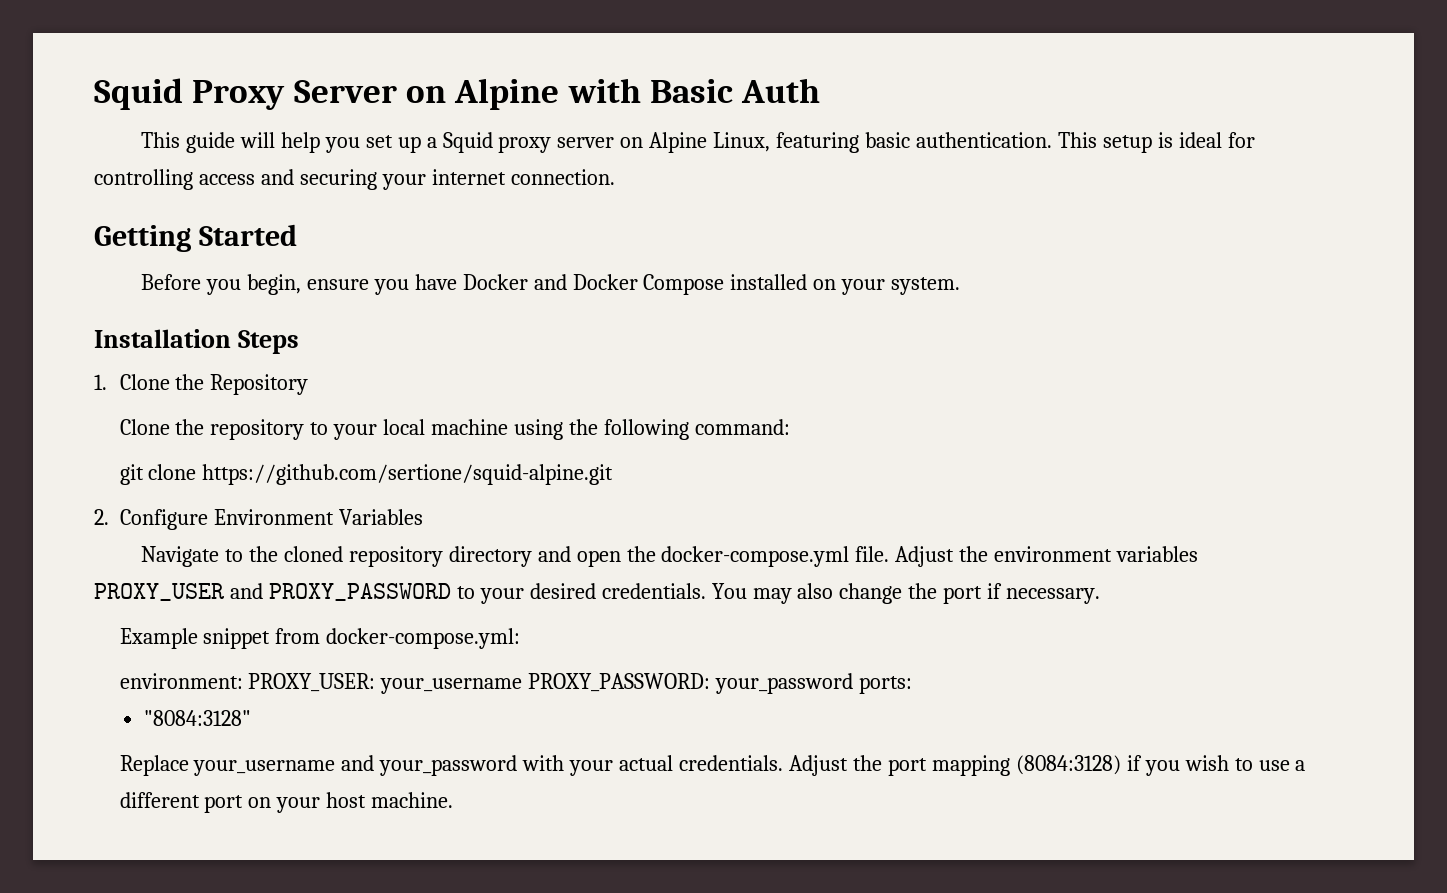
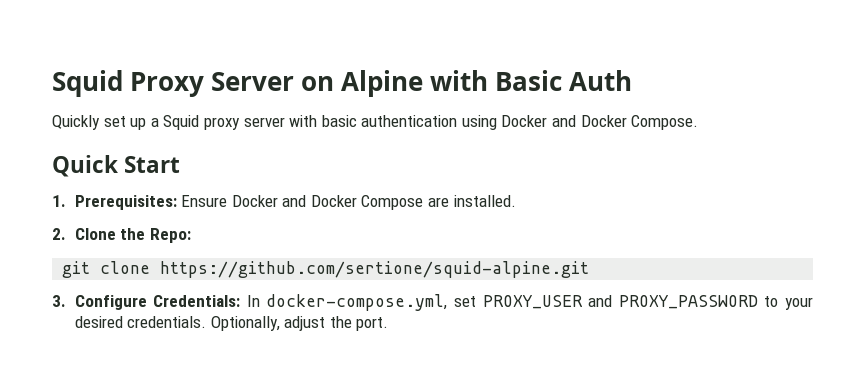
[141,132,360,153] This guide will help you -> [52,115,100,130] Quickly
[620,132,1255,153] [94,169,615,190] [94,224,297,252] [141,274,961,295] [94,329,299,354] [94,374,309,395] [119,419,790,440] [119,464,614,485] [94,509,423,530] [141,546,1199,567] on Alpine Linux, featuring basic authentication. This setup is ideal for controlling access and securing your internet connection. // Getting Started // Before you begin, ensure you have Docker and Docker Compose installed on your system. // Installation Steps // 1. Clone the Repository // Clone the repository to your local machine using the following command: // git clone https://github.com/sertione/squid-alpine.git // 2. Configure Environment Variables // Navigate to the cloned repository directory and open the docker-compose.yml file. Adjust the environment variables -> [289,115,699,130] [52,155,181,177] [52,195,516,210] [52,228,191,243] [62,261,590,278] [52,294,476,311] with basic authentication using Docker and Docker Compose. // Quick Start // 1. Prerequisites: Ensure Docker and Docker Compose are installed. // 2. Clone the Repo: // git clone https://github.com/sertione/squid-alpine.git // 3. Configure Credentials: In docker-compose.yml, set
[711,583,1101,604] [119,628,521,649] [119,673,913,694] [143,710,251,726] [119,755,1306,776] [119,792,454,813] You may also change the port if necessary. // Example snippet from docker-compose.yml: // environment: PROXY_USER: your_username PROXY_PASSWORD: your_password ports: // "8084:3128" // Replace your_username and your_password with your actual credentials. Adjust the port mapping (8084:3128) if you wish to use a different port on your host machine. -> [210,316,389,331] Optionally, adjust the port.

